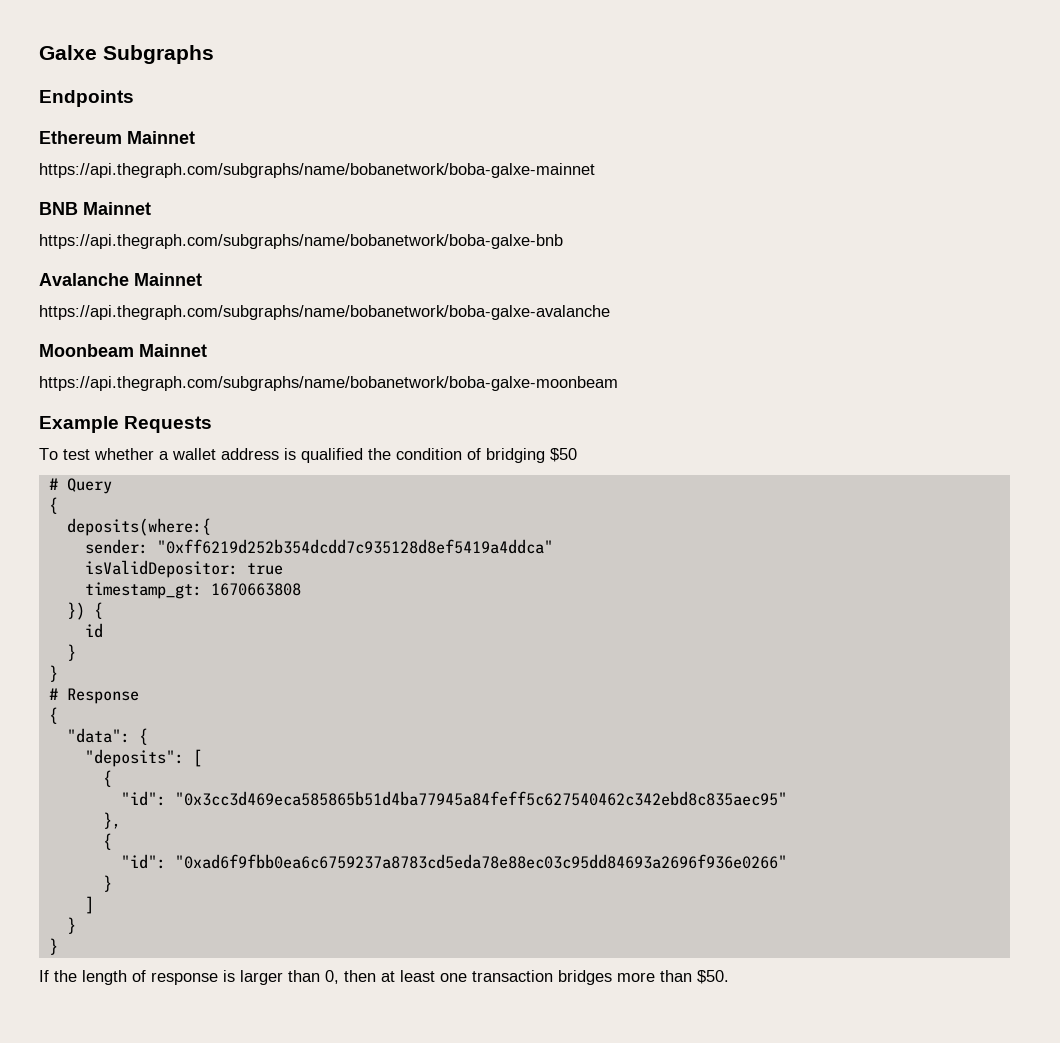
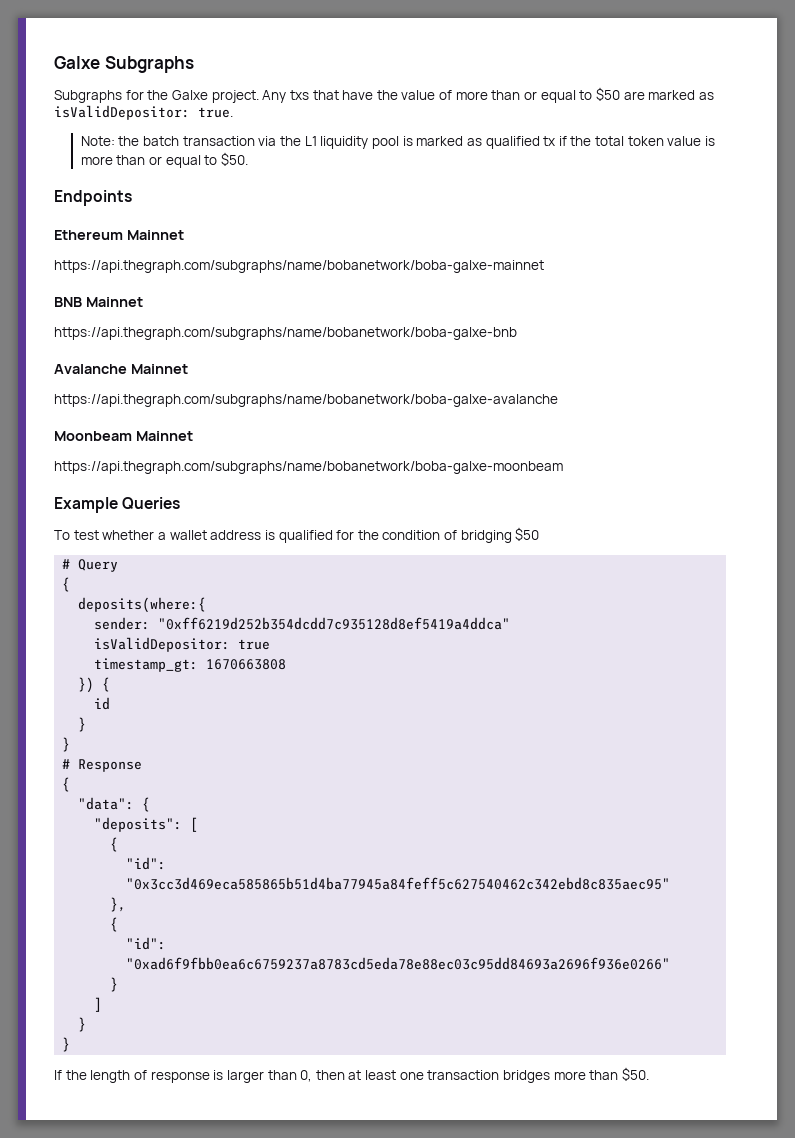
(214, 54) none -> [54,87,714,103] [54,105,233,120] [80,136,716,149] [80,152,248,168] // Subgraphs for the Galxe project. Any txs that have the value of more than or equal to $50 are marked as isValidDepositor: true. // Note: the batch transaction via the L1 liquidity pool is marked as qualified tx if the total token value is more than or equal to $50.
[124,416,213,433] Requests -> [122,497,181,510] Queries
(363, 455) none -> [336,530,355,540] for

